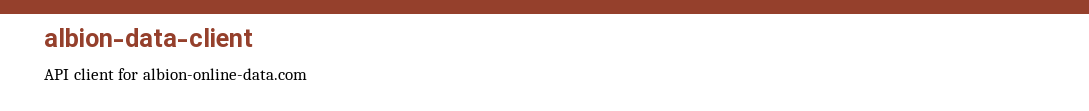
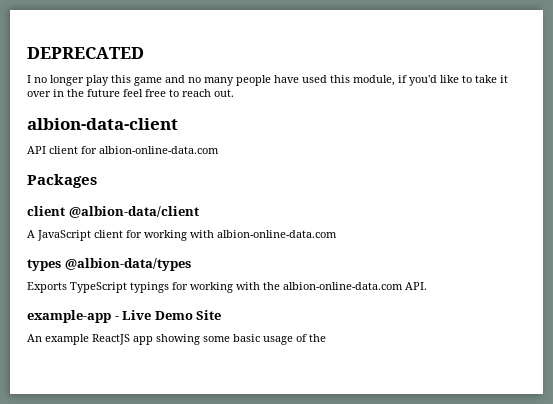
(44, 37) none -> [27,47,144,59] [27,75,508,86] [27,89,234,97] DEPRECATED // I no longer play this game and no many people have used this module, if you'd like to take it over in the future feel free to reach out. //
(307, 74) none -> [27,174,97,188] [27,206,199,218] [27,230,337,241] [27,258,191,271] [27,282,427,293] [27,310,222,323] [27,334,326,345] // Packages // client @albion-data/client // A JavaScript client for working with albion-online-data.com // types @albion-data/types // Exports TypeScript typings for working with the albion-online-data.com API. // example-app - Live Demo Site // An example ReactJS app showing some basic usage of the

